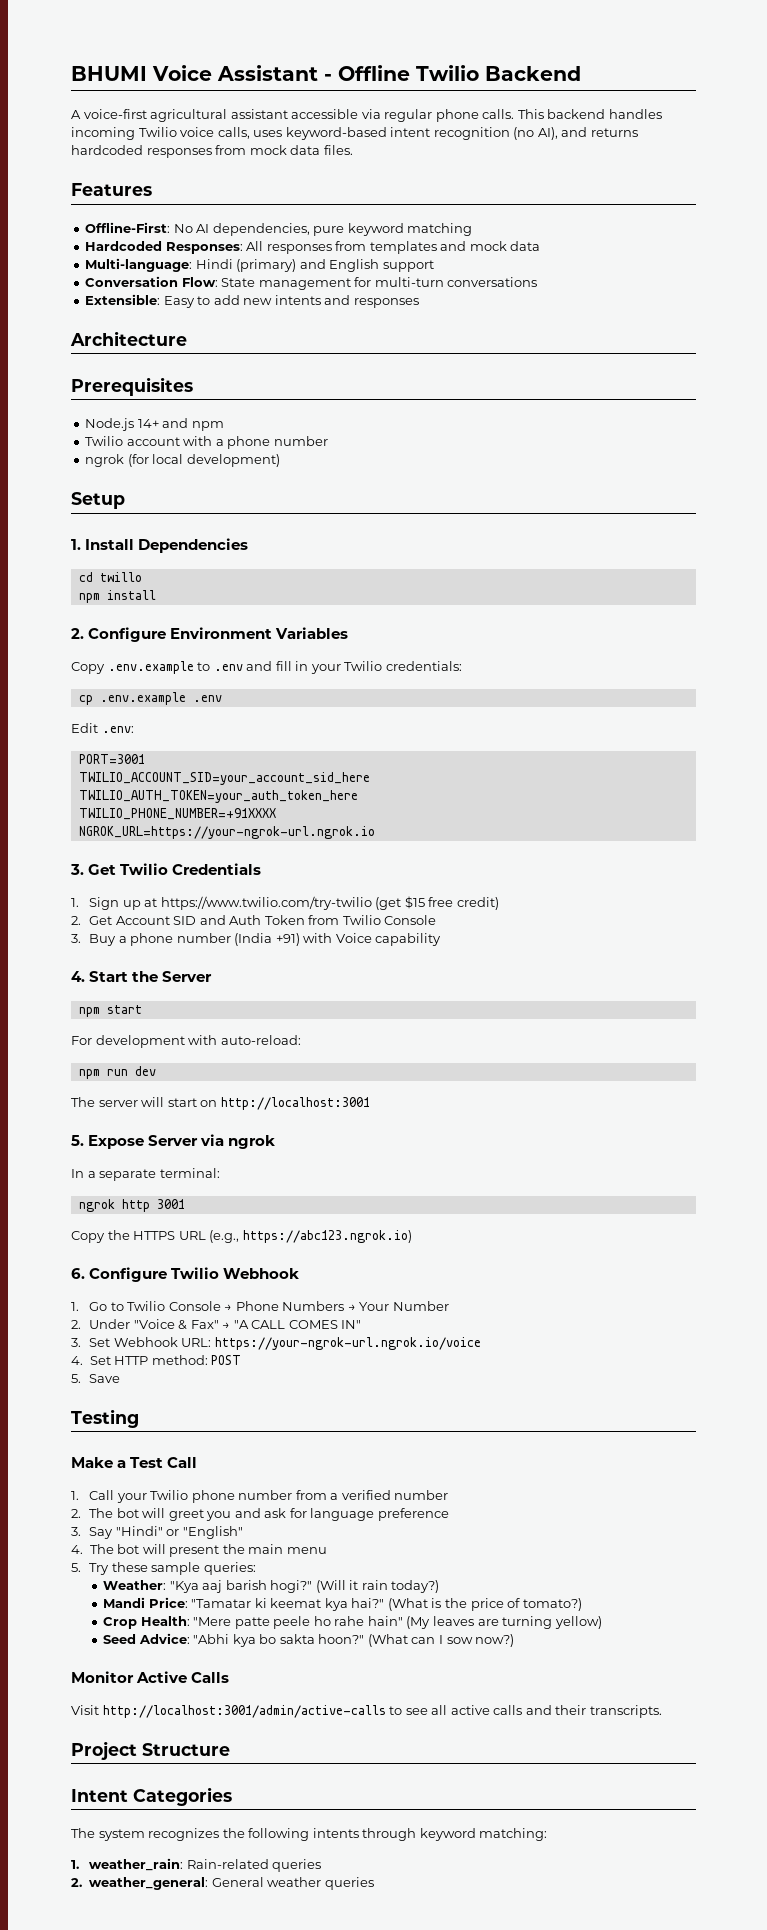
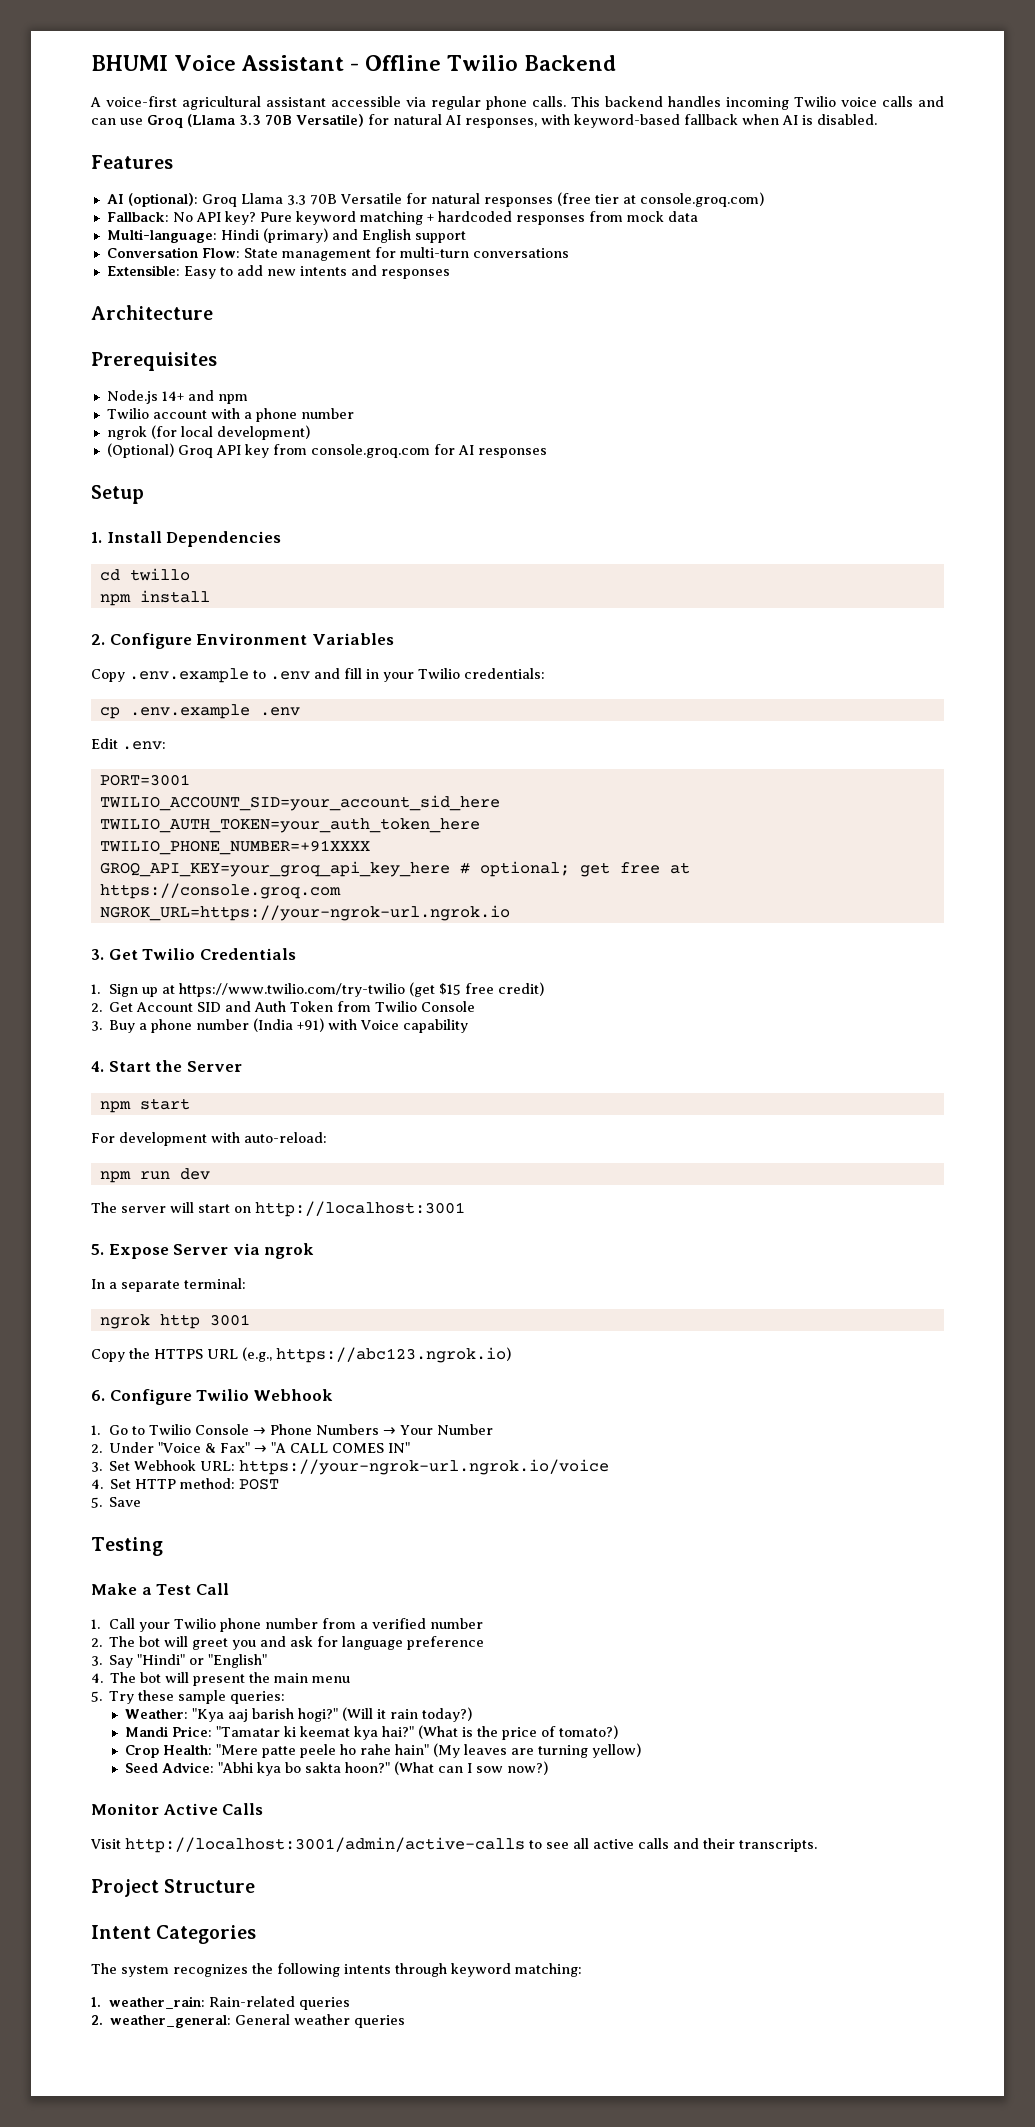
[217,127,638,140] calls, uses keyword-based intent recognition (no AI), and returns -> [882,96,944,107] [91,114,877,128] [91,155,173,169] [106,192,764,207] [106,211,434,225] calls and can use Groq (Llama 3.3 70B Versatile) for natural AI responses, with keyword-based fallback when AI is disabled. // Features // AI (optional): Groq Llama 3.3 70B Versatile for natural responses (free tier at console.groq.com) // Fallback: No API key? Pure keyword matching +
[323,145,353,155] [71,183,152,196] [85,222,473,236] [85,241,541,254] files. // Features // Offline-First: No AI dependencies, pure keyword matching // Hardcoded Responses: All responses from templates and mock data -> (698, 216) none
(280, 460) none -> [106,443,547,458] // (Optional) Groq API key from console.groq.com for AI responses
(276, 814) none -> [99,861,690,877] [99,883,341,899] // GROQ_API_KEY=your_groq_api_key_here # optional; get free at https://console.groq.com

